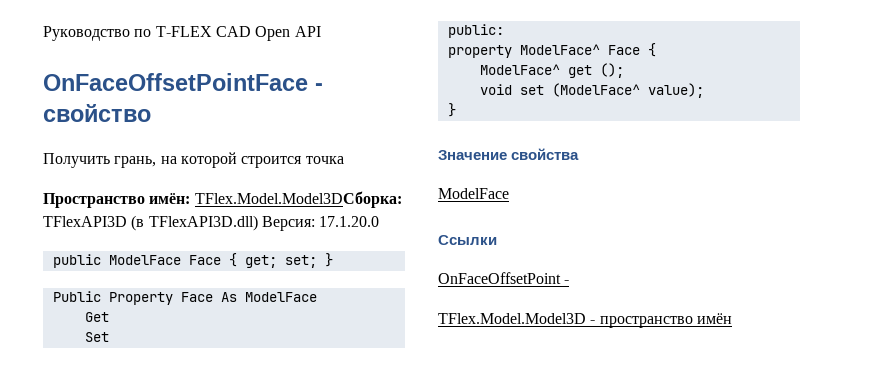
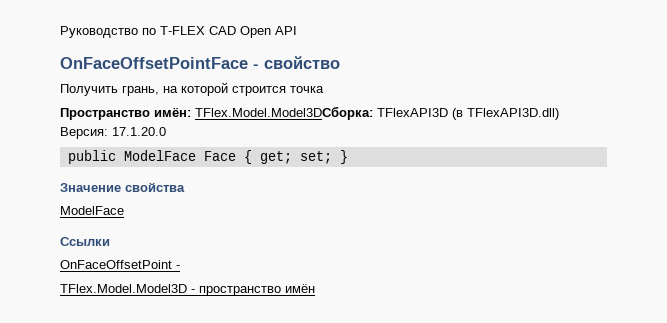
[52,291,317,305] [84,312,109,322] [84,332,109,342] [447,24,504,38] [447,43,656,58] [479,63,624,78] [479,83,704,98] [447,103,456,117] // Public Property Face As ModelFace // Get // Set // public: // property ModelFace^ Face { // ModelFace^ get (); // void set (ModelFace^ value); // } -> (348, 157) none

